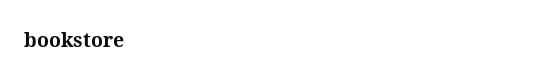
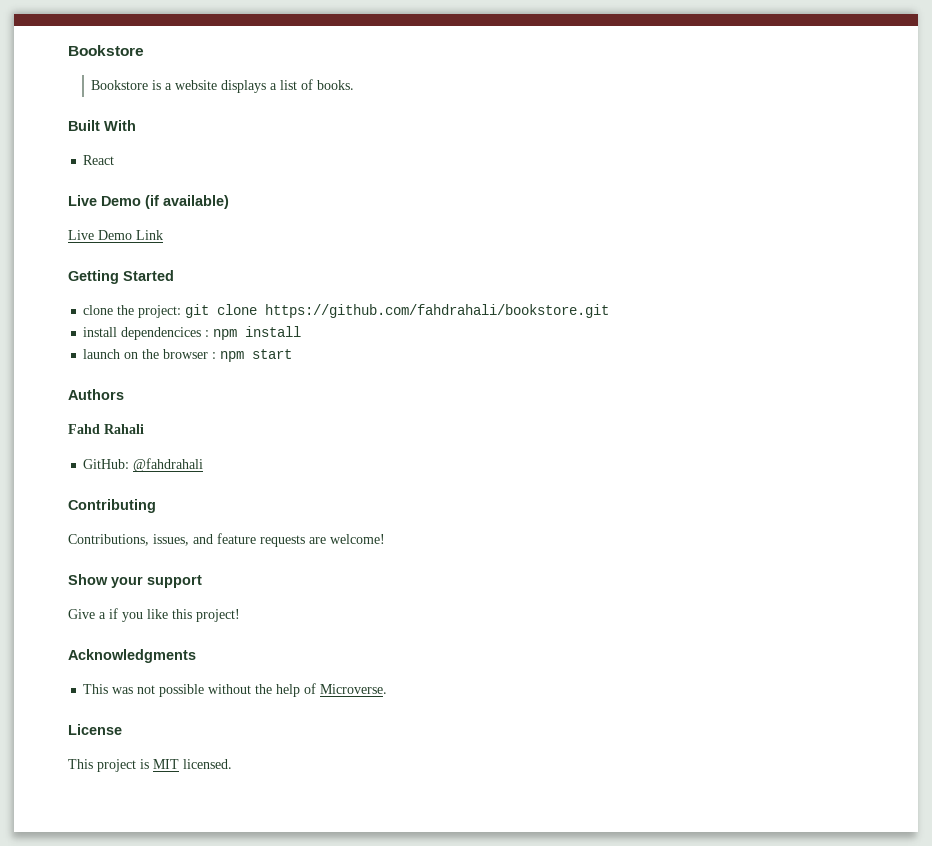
[24,32,124,47] bookstore -> [68,45,144,56] [91,79,355,93] [68,120,136,131] [83,155,115,165] [68,195,229,209] [68,230,163,240] [68,270,174,284] [83,304,610,318] [83,326,302,340] [83,349,293,362] [68,389,124,400] [68,424,144,434] [83,458,204,472] [68,499,156,513] [68,533,385,547] [68,574,202,588] [68,608,240,622] [68,649,196,663] [83,683,388,697] [68,724,122,735] [68,759,232,772] Bookstore // Bookstore is a website displays a list of books. // Built With // React // Live Demo (if available) // Live Demo Link // Getting Started // clone the project: git clone https://github.com/fahdrahali/bookstore.git // install dependencices : npm install // launch on the browser : npm start // Authors // Fahd Rahali // GitHub: @fahdrahali // Contributing // Contributions, issues, and feature requests are welcome! // Show your support // Give a if you like this project! // Acknowledgments // This was not possible without the help of Microverse. // License // This project is MIT licensed.

